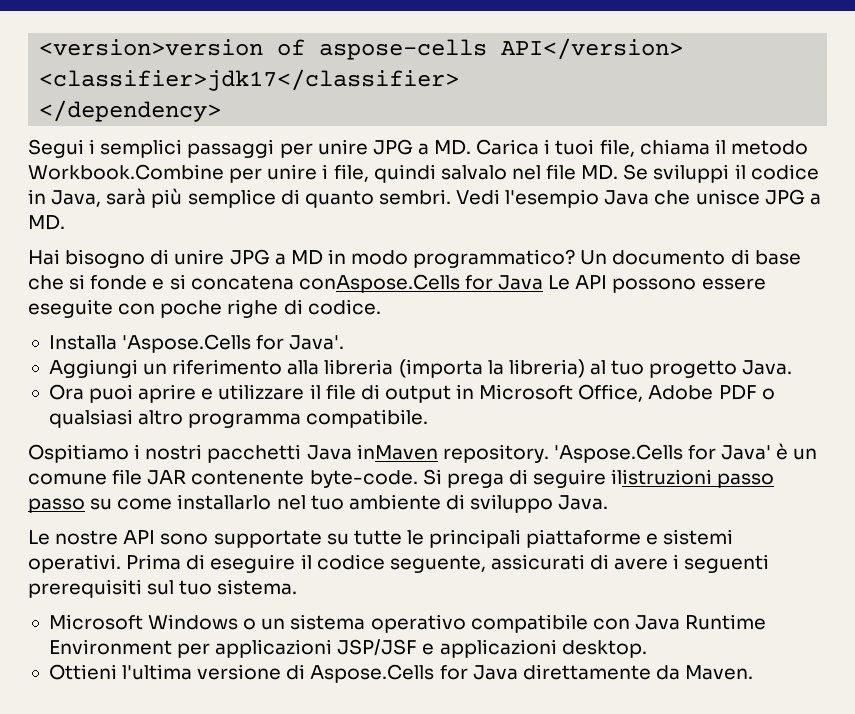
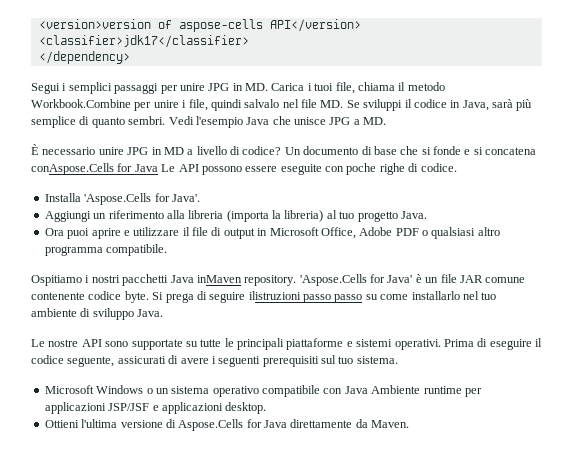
[417,143,429,155] a -> [232,83,243,91] in
[28,249,576,268] Hai bisogno di unire JPG a MD in modo programmatico? -> [31,144,282,155] È necessario unire JPG in MD a livello di codice?
[28,473,107,485] comune -> (439, 280) none
[191,470,418,488] contenente byte-code. -> [485,277,526,283] [31,291,149,303] comune contenente codice byte.
[685,614,767,630] [48,639,172,655] Runtime Environment -> [371,385,462,394] Ambiente runtime

